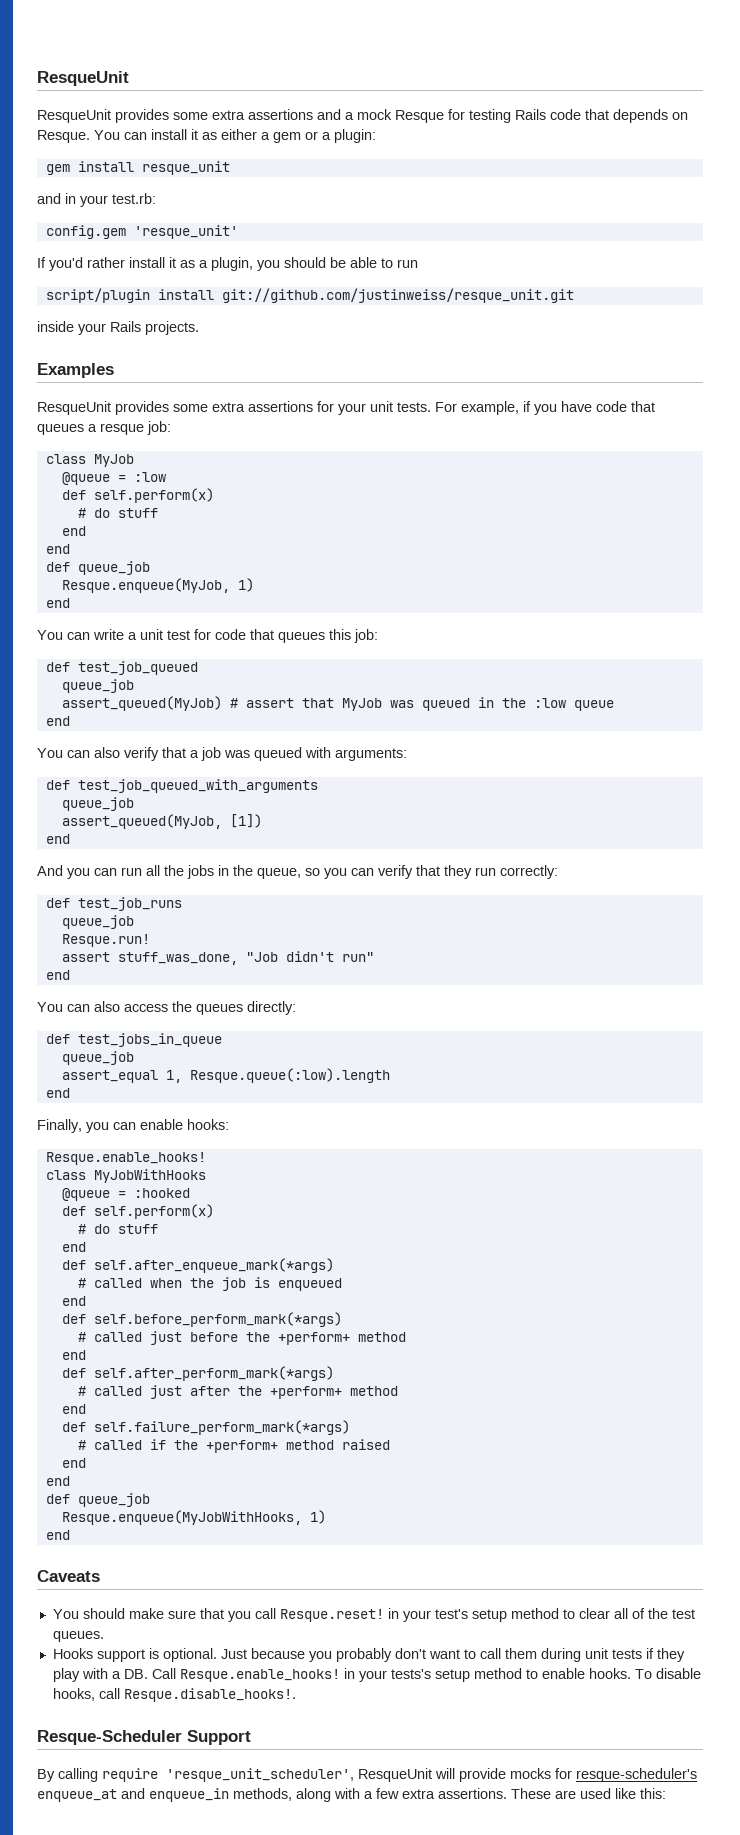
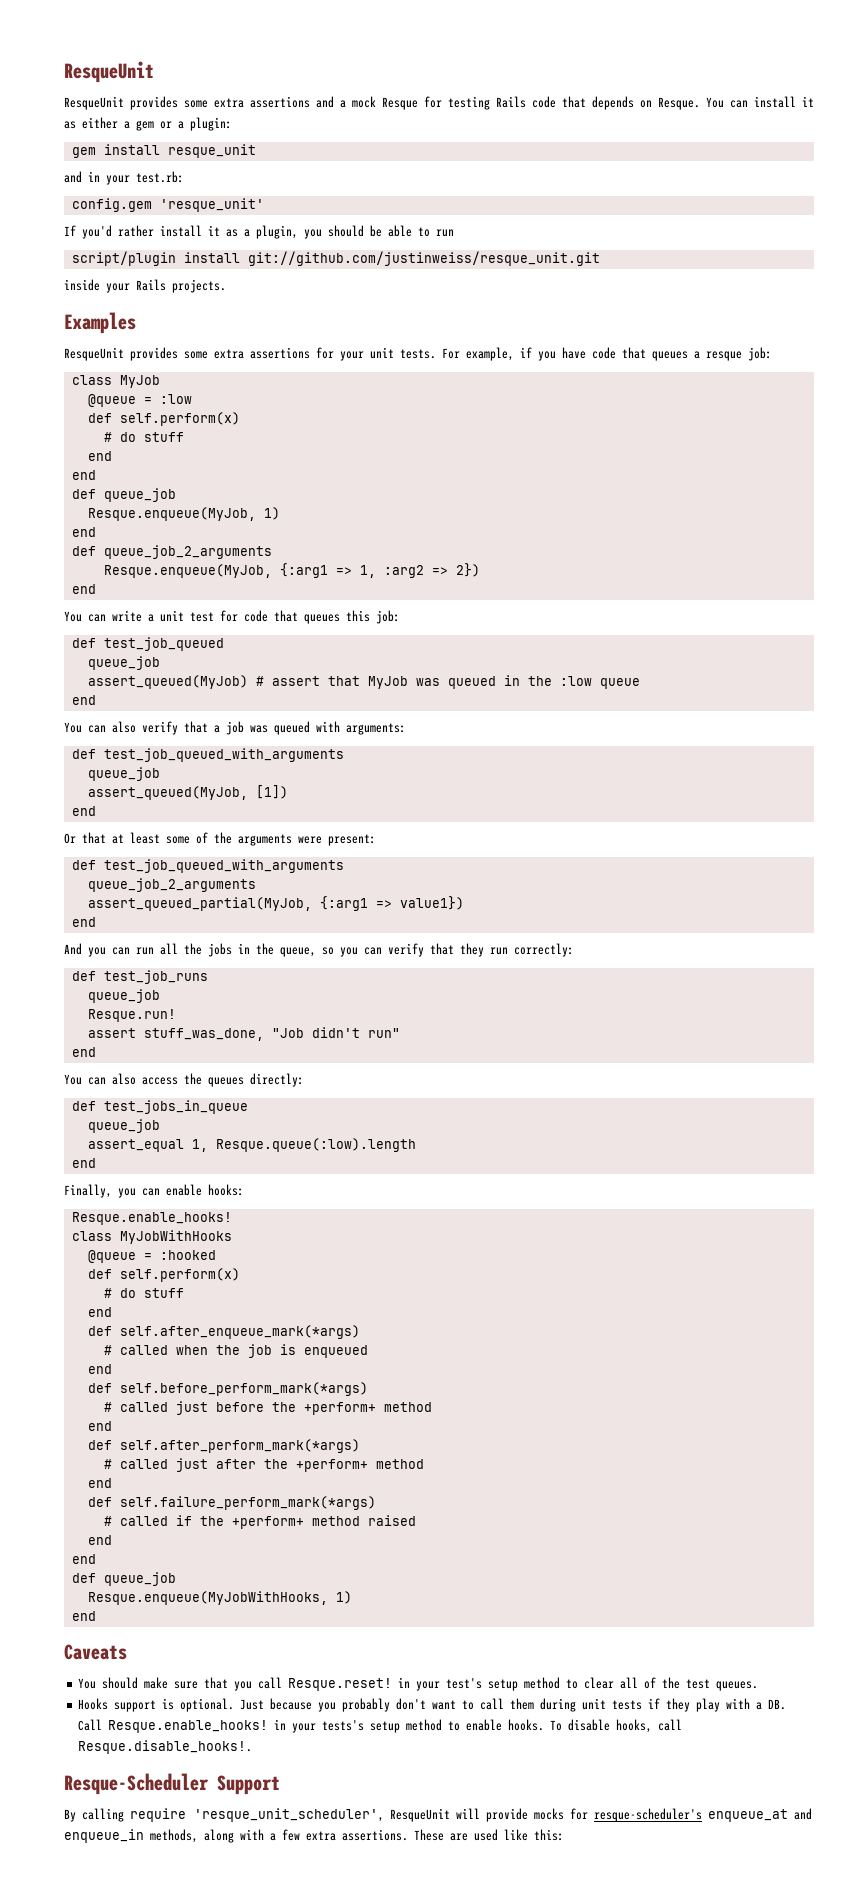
(70, 603) none -> [71,545,272,559] [103,563,480,578] [71,584,96,594] // def queue_job_2_arguments // Resque.enqueue(MyJob, {:arg1 => 1, :arg2 => 2}) // end
(70, 839) none -> [64,832,376,846] [71,859,344,873] [87,878,256,892] [87,896,464,911] [71,917,96,927] // Or that at least some of the arguments were present: // def test_job_queued_with_arguments // queue_job_2_arguments // assert_queued_partial(MyJob, {:arg1 => value1}) // end

